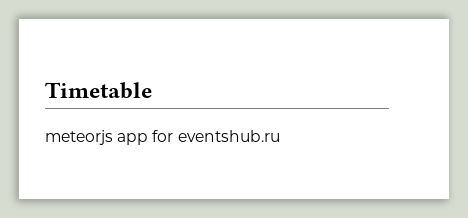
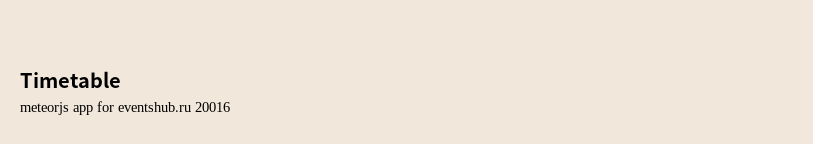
(280, 136) none -> [195,102,230,112] 20016

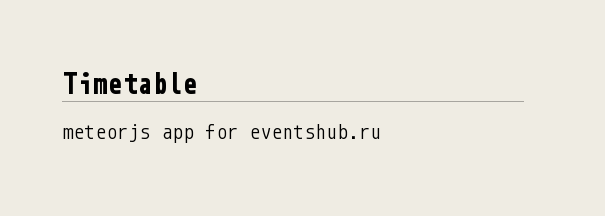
[195,102,230,112] 20016 -> (381, 131) none

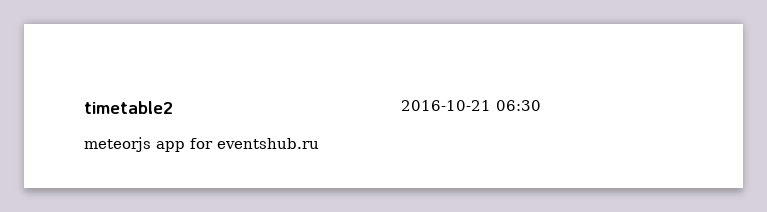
[62,72,197,94] Timetable -> [84,101,173,114] timetable2
(381, 131) none -> [401,100,541,111] 2016-10-21 06:30

